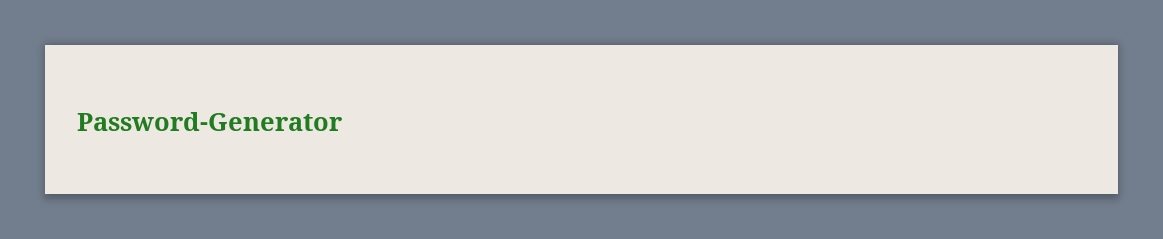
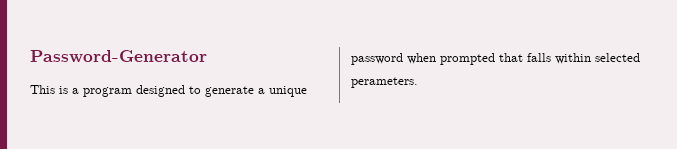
(342, 121) none -> [30,85,307,97] [351,53,640,65] [351,77,418,88] // This is a program designed to generate a unique password when prompted that falls within selected perameters.

